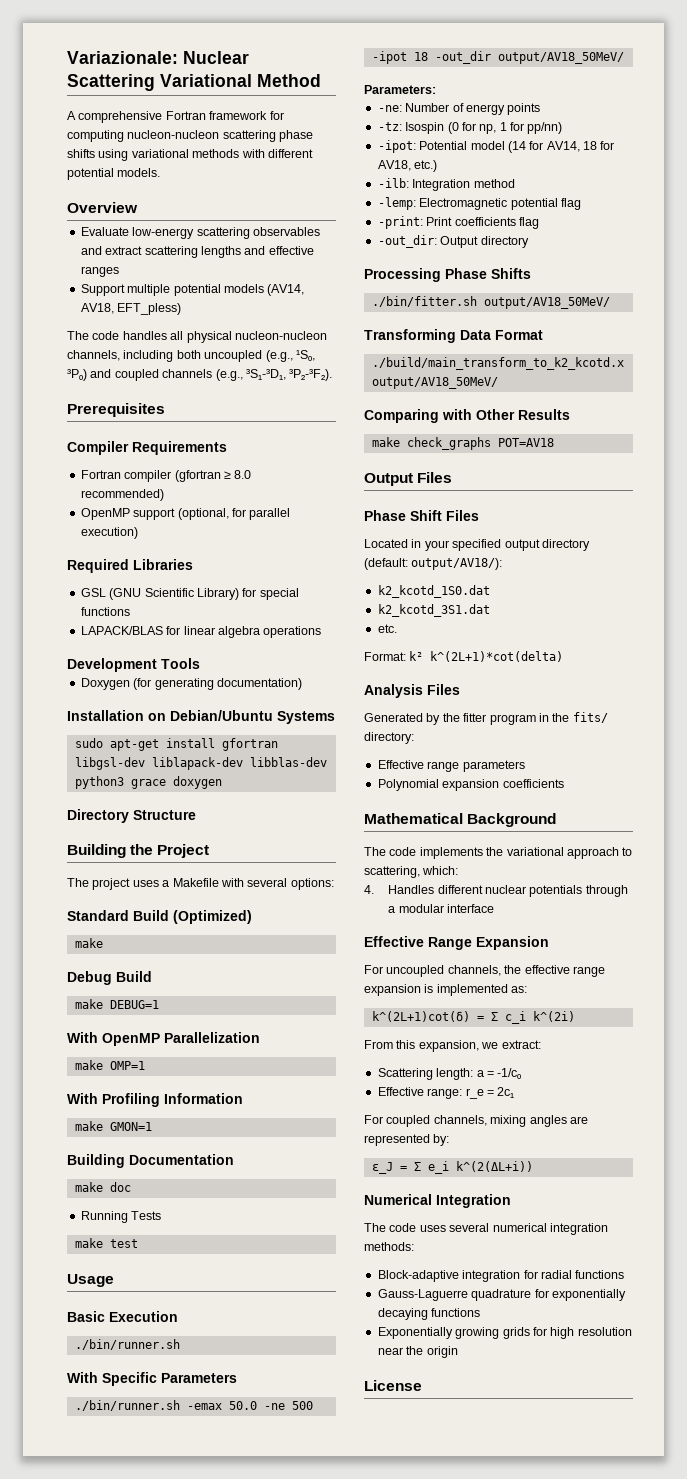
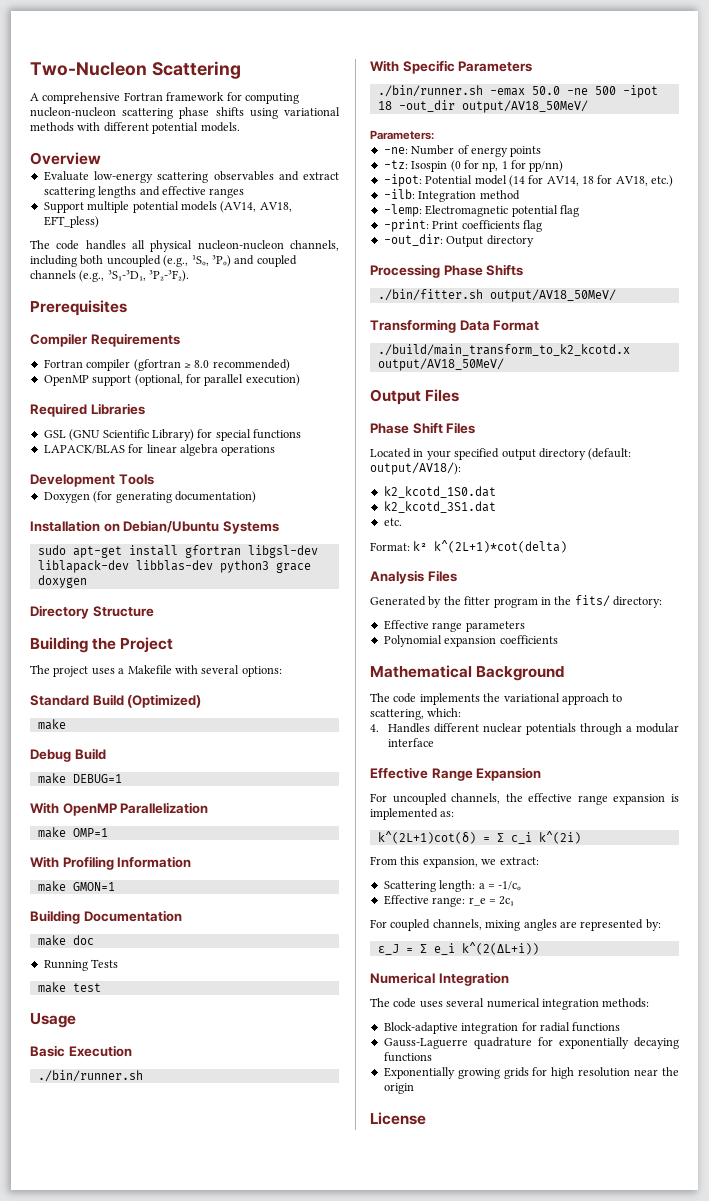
[67,51,249,64] [67,74,321,91] Variazionale: Nuclear Scattering Variational Method -> [30,61,241,79] Two-Nucleon Scattering
[364,409,570,423] [371,437,554,450] // Comparing with Other Results // make check_graphs POT=AV18 -> (504, 364) none

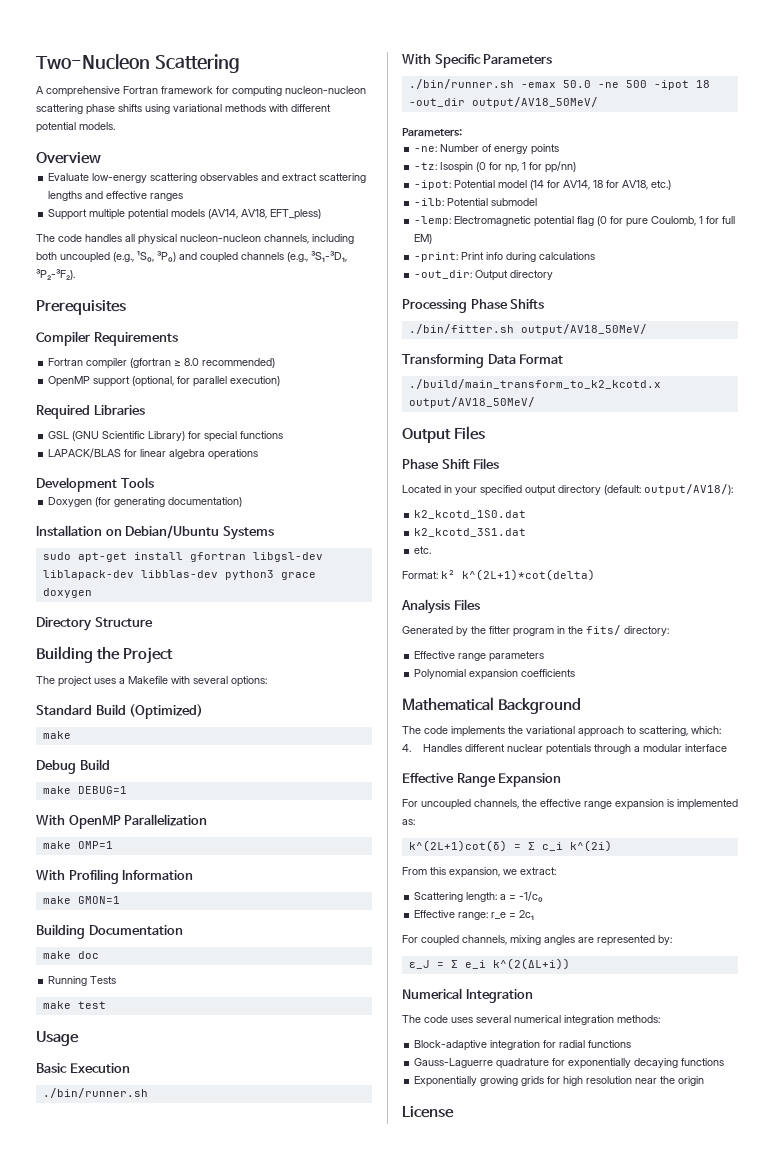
[418,190,520,202] Integration method -> [447,198,538,206] Potential submodel
(579, 211) none -> [597,216,736,227] [414,234,433,244] (0 for pure Coulomb, 1 for full EM)
[461,220,542,232] coefficients flag -> [486,252,596,262] info during calculations

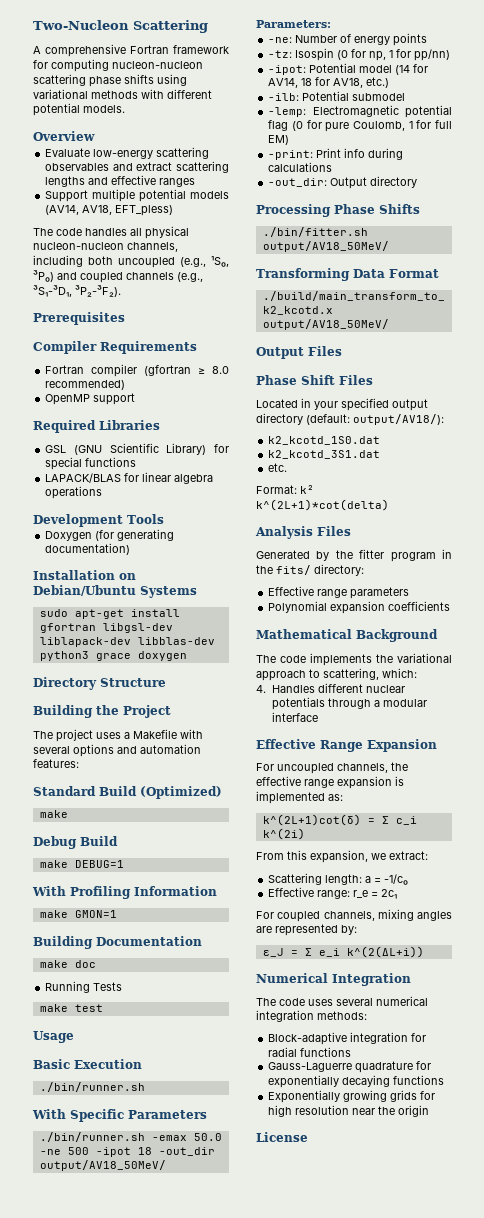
[132,376,281,387] (optional, for parallel execution) -> (136, 399) none
[231,676,267,687] options: -> [73,744,201,757] [33,759,79,768] options and automation features:
[36,814,208,829] [42,841,113,849] // With OpenMP Parallelization // make OMP=1 -> (124, 864) none

